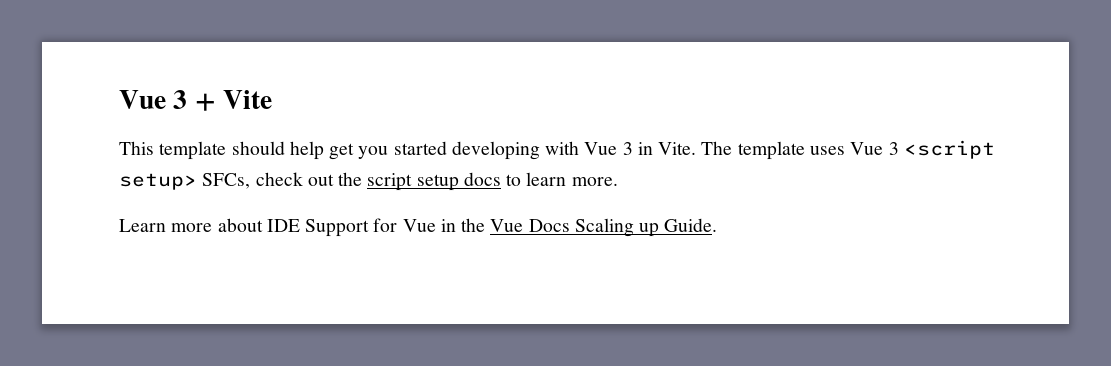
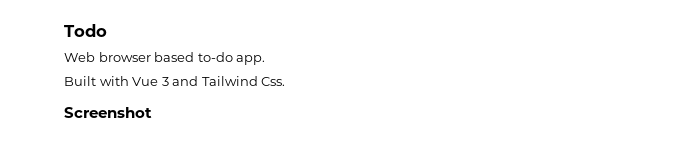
[119,90,273,111] [119,140,995,160] [119,172,618,191] [119,218,718,237] Vue 3 + Vite // This template should help get you started developing with Vue 3 in Vite. The template uses Vue 3 <script setup> SFCs, check out the script setup docs to learn more. // Learn more about IDE Support for Vue in the Vue Docs Scaling up Guide. -> [64,24,107,37] [64,52,266,65] [64,76,286,86] [64,107,152,118] Todo // Web browser based to-do app. // Built with Vue 3 and Tailwind Css. // Screenshot

